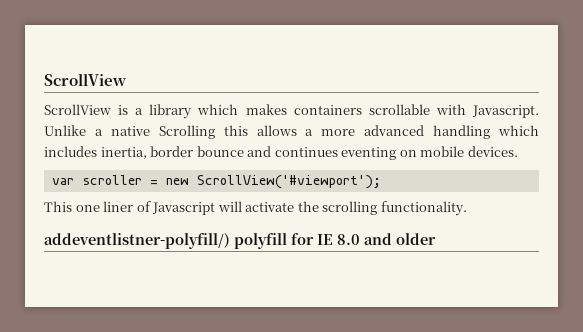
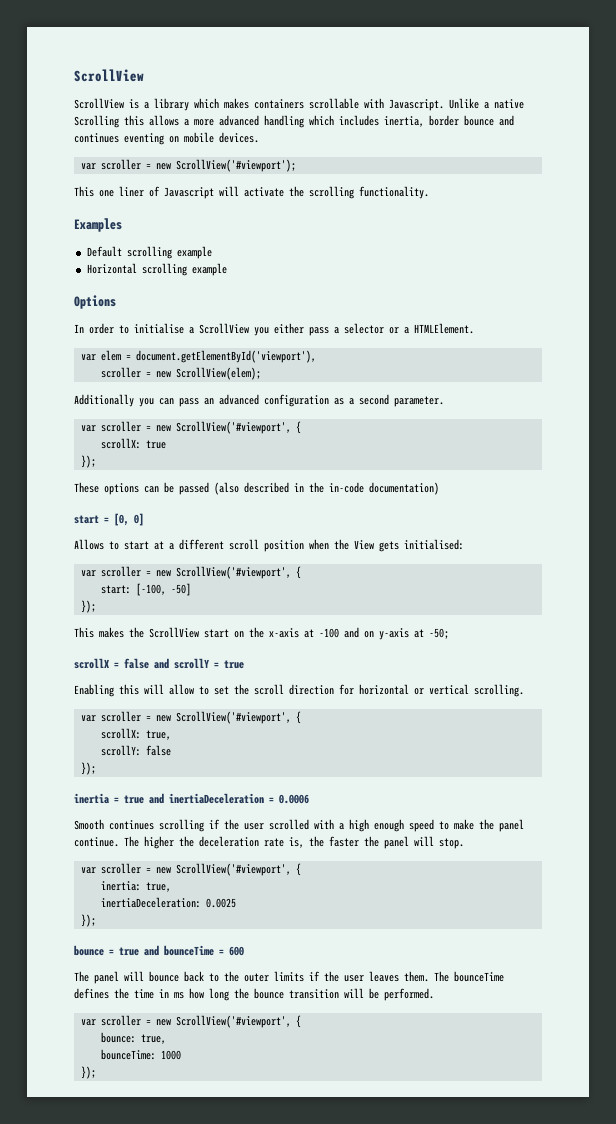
[44,233,436,249] addeventlistner-polyfill/) polyfill for IE 8.0 and older -> [74,218,122,232] [86,246,212,259] [86,263,227,276] [74,295,116,309] [74,323,474,336] [80,350,316,363] [100,367,261,380] [74,394,444,407] [80,421,301,434] [100,438,166,449] [80,455,96,468] [74,482,439,495] [74,513,144,526] [74,539,464,552] [80,566,301,579] [100,583,191,596] [80,600,96,613] [74,627,449,640] [74,658,244,669] [74,684,524,697] [80,711,301,724] [100,728,171,740] [100,745,171,756] [80,762,96,775] [74,793,309,804] [74,819,524,832] [74,836,464,849] [80,863,301,876] [100,881,171,892] [100,897,236,908] [80,914,96,927] [74,945,244,956] [74,971,504,984] [74,988,434,1001] [80,1015,301,1028] [100,1032,166,1044] [100,1049,181,1060] [80,1066,96,1079] Examples // Default scrolling example // Horizontal scrolling example // Options // In order to initialise a ScrollView you either pass a selector or a HTMLElement. // var elem = document.getElementById('viewport'), // scroller = new ScrollView(elem); // Additionally you can pass an advanced configuration as a second parameter. // var scroller = new ScrollView('#viewport', { // scrollX: true // }); // These options can be passed (also described in the in-code documentation) // start = [0, 0] // Allows to start at a different scroll position when the View gets initialised: // var scroller = new ScrollView('#viewport', { // start: [-100, -50] // }); // This makes the ScrollView start on the x-axis at -100 and on y-axis at -50; // scrollX = false and scrollY = true // Enabling this will allow to set the scroll direction for horizontal or vertical scrolling. // var scroller = new ScrollView('#viewport', { // scrollX: true, // scrollY: false // }); // inertia = true and inertiaDeceleration = 0.0006 // Smooth continues scrolling if the user scrolled with a high enough speed to make the panel continue. The higher the deceleration rate is, the faster the panel will stop. // var scroller = new ScrollView('#viewport', { // inertia: true, // inertiaDeceleration: 0.0025 // }); // bounce = true and bounceTime = 600 // The panel will bounce back to the outer limits if the user leaves them. The bounceTime defines the time in ms how long the bounce transition will be performed. // var scroller = new ScrollView('#viewport', { // bounce: true, // bounceTime: 1000 // });

